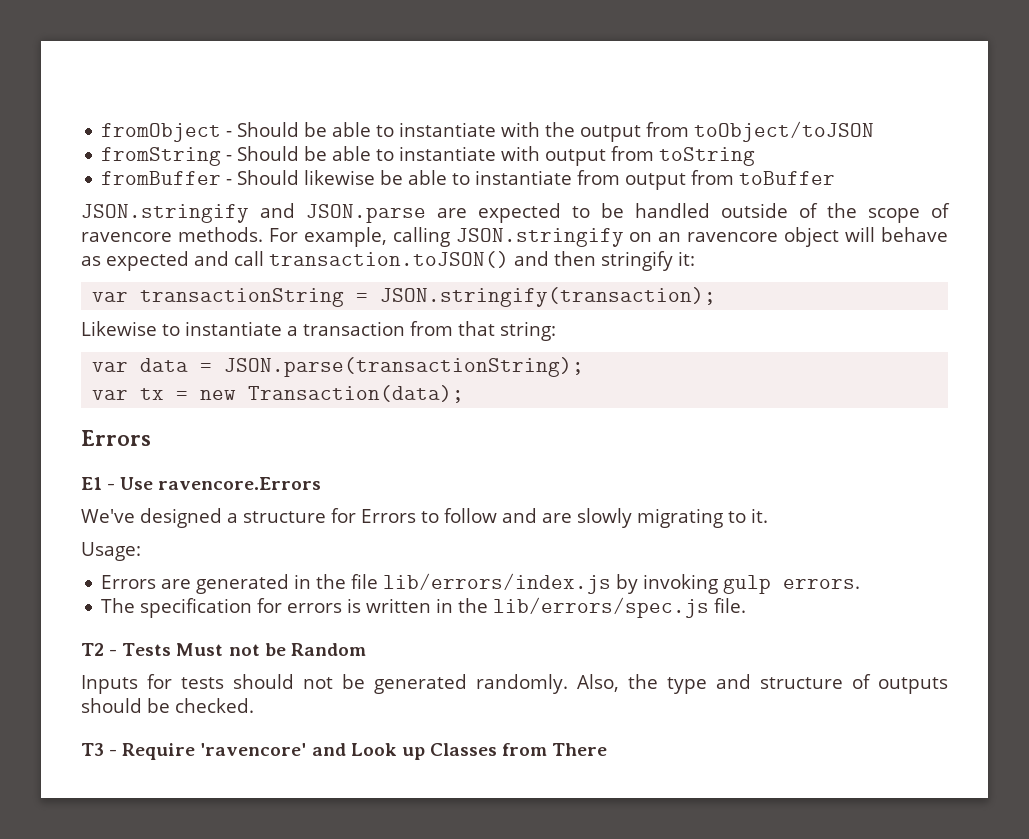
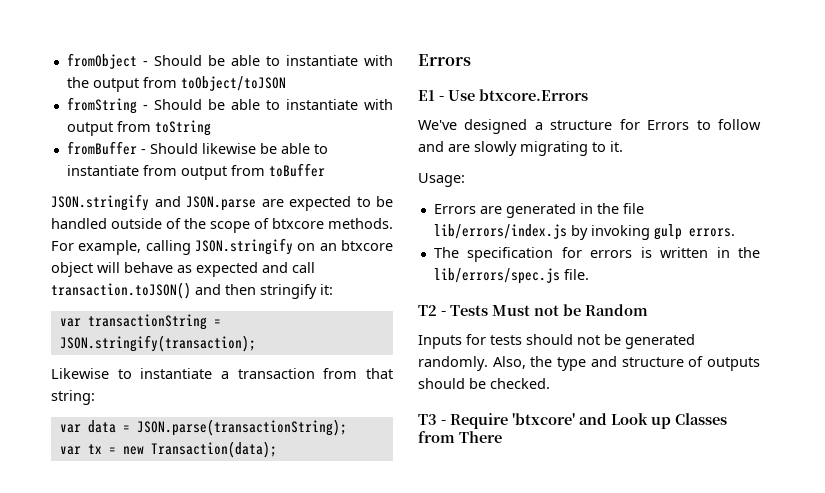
[81,232,172,242] ravencore -> [272,218,324,229] btxcore
[687,232,779,242] ravencore -> [341,240,393,251] btxcore
[158,477,322,490] ravencore.Errors -> [479,89,588,101] btxcore.Errors
[200,743,307,756] 'ravencore' -> [512,413,575,425] 'btxcore'

